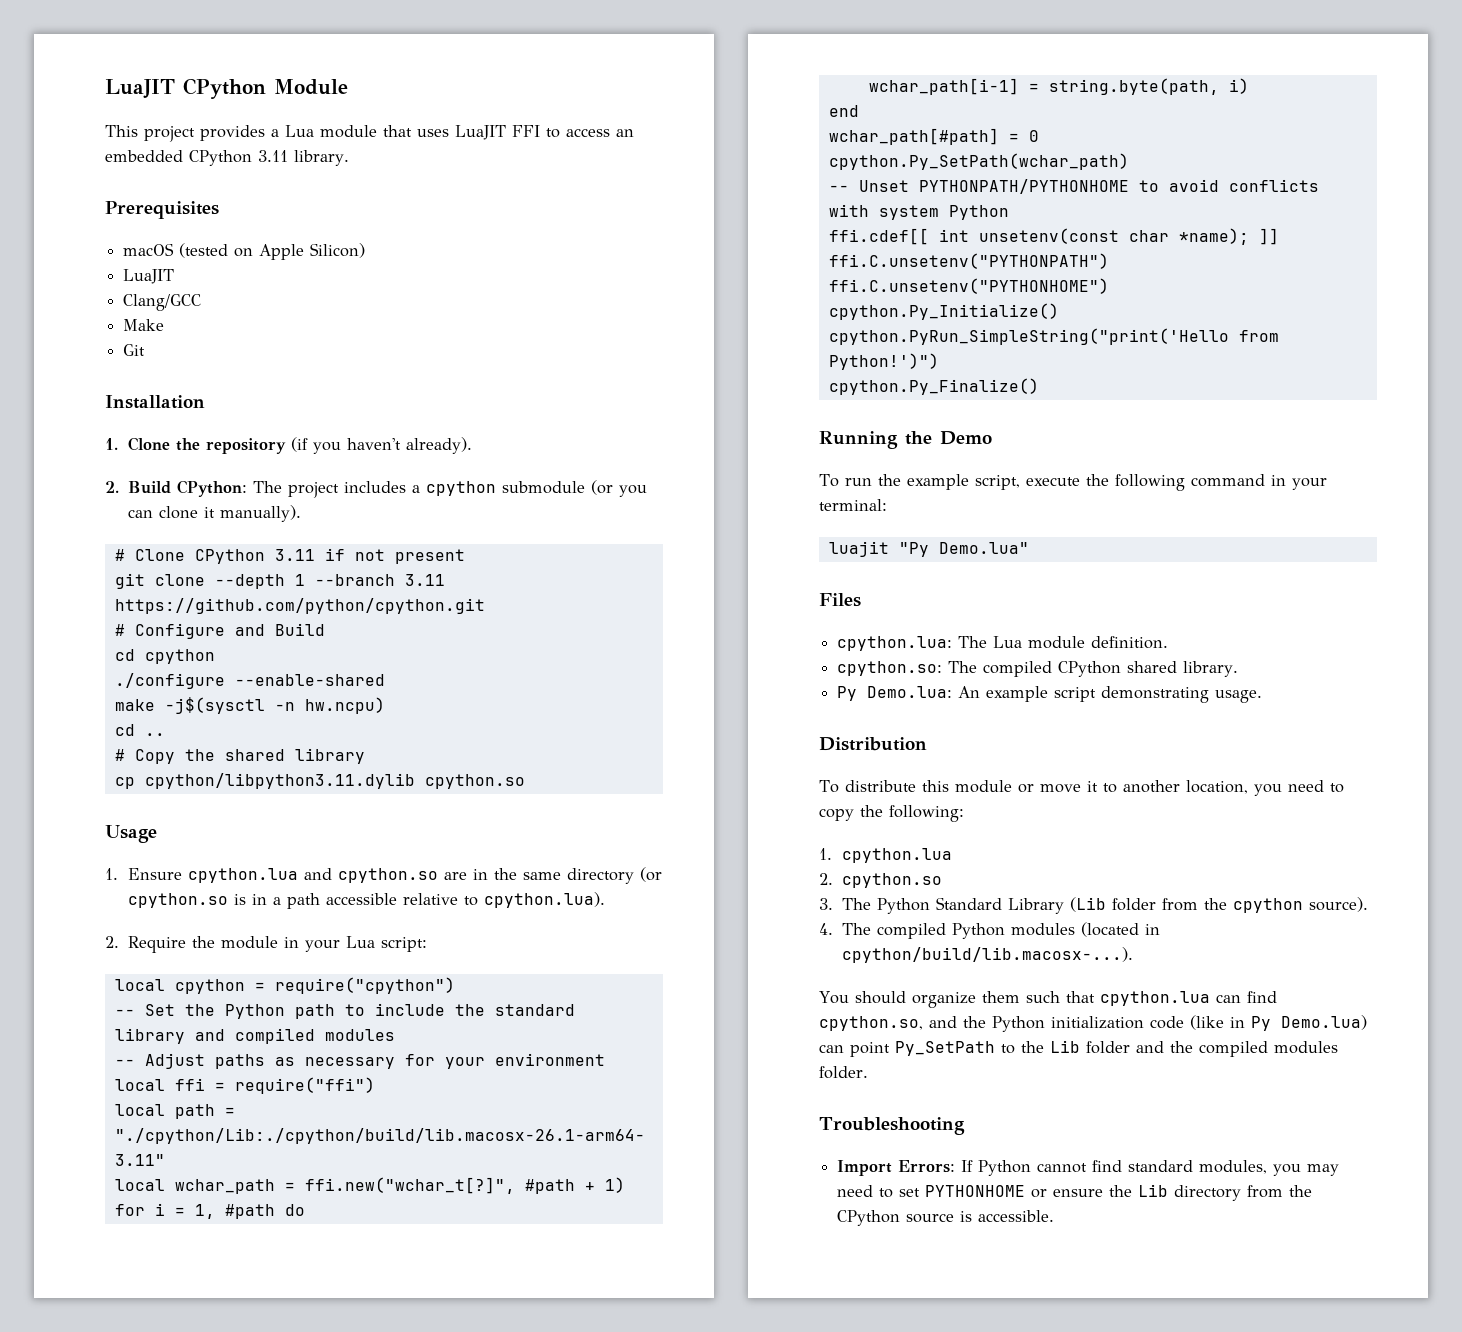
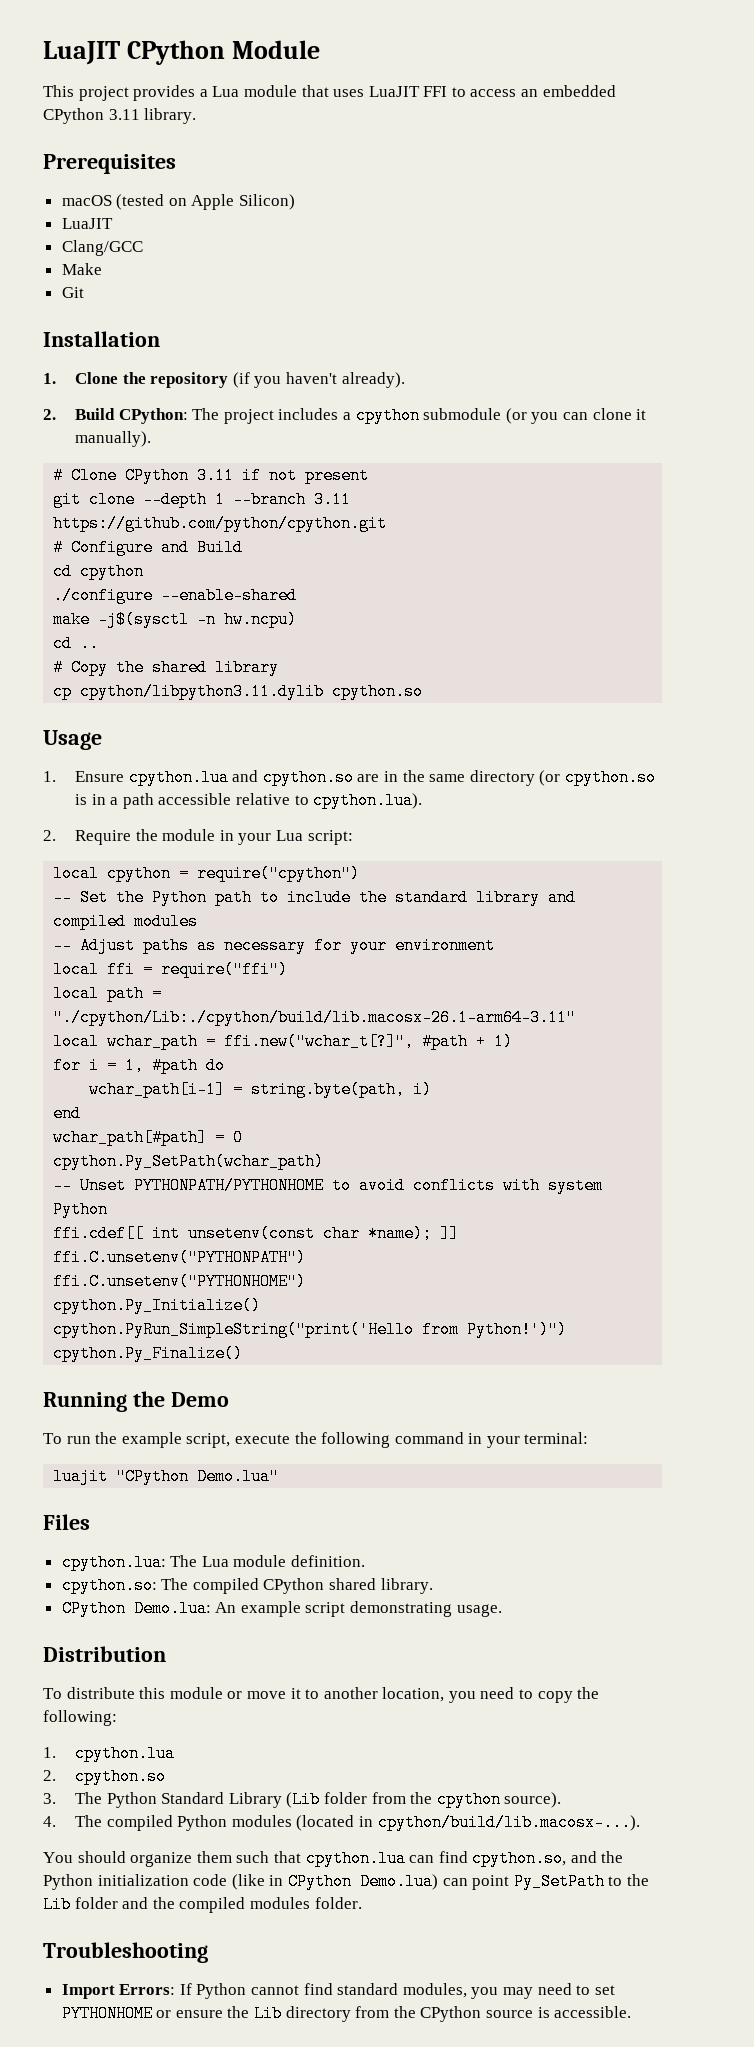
[898,542,929,557] "Py -> [116,1468,190,1485] "CPython
[837,686,858,701] Py -> [61,1600,126,1617] CPython
[1251,1016,1271,1031] Py -> [287,1873,352,1890] CPython

